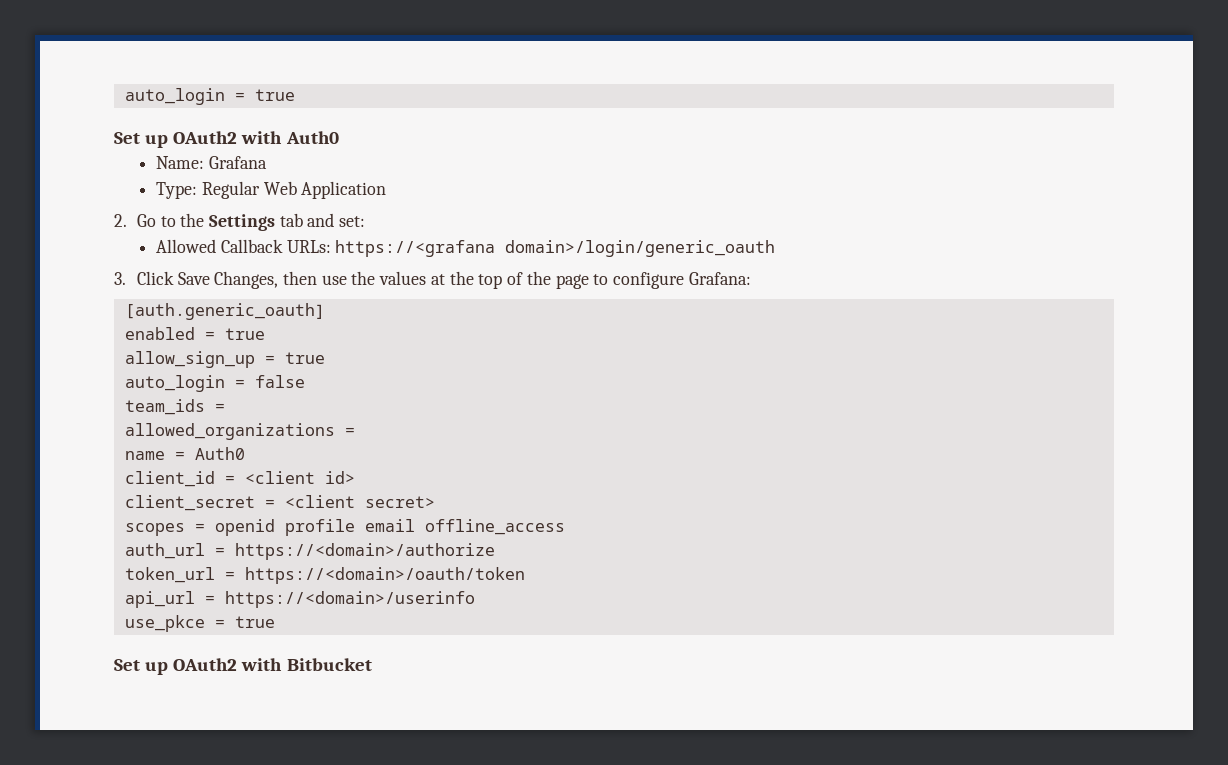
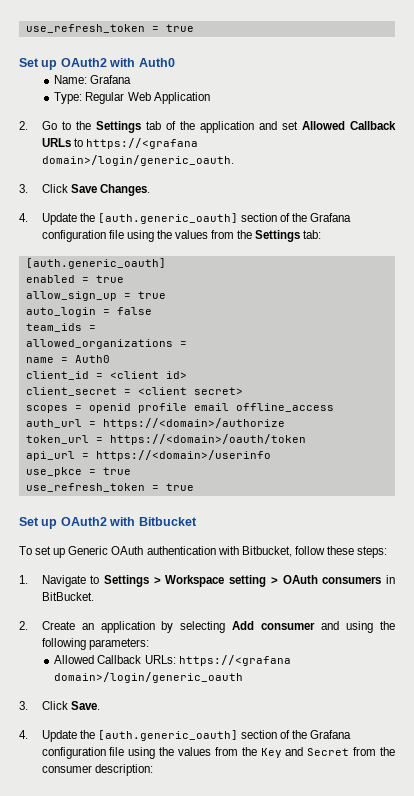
[124,88,225,105] auto_login -> [25,24,145,33] use_refresh_token
[307,213,366,227] [156,239,776,257] [114,271,751,289] and set: // Allowed Callback URLs: https://<grafana domain>/login/generic_oauth // 3. Click Save Changes, then use the values at the top of the page to configure Grafana: -> [165,121,396,133] [41,138,198,149] [41,155,234,166] [19,184,150,196] [19,213,352,225] [41,230,322,242] of the application and set Allowed Callback URLs to https://<grafana domain>/login/generic_oauth. // 3. Click Save Changes. // 4. Update the [auth.generic_oauth] section of the Grafana configuration file using the values from the Settings tab:
(275, 622) none -> [25,483,194,492] // use_refresh_token = true
(372, 664) none -> [19,546,388,558] [19,575,395,587] [41,592,94,601] [19,621,396,633] [41,638,149,650] [54,655,291,666] [54,672,244,683] [19,701,100,710] [19,730,352,742] [41,747,395,759] [41,764,153,776] // To set up Generic OAuth authentication with Bitbucket, follow these steps: // 1. Navigate to Settings > Workspace setting > OAuth consumers in BitBucket. // 2. Create an application by selecting Add consumer and using the following parameters: // Allowed Callback URLs: https://<grafana domain>/login/generic_oauth // 3. Click Save. // 4. Update the [auth.generic_oauth] section of the Grafana configuration file using the values from the Key and Secret from the consumer description:

